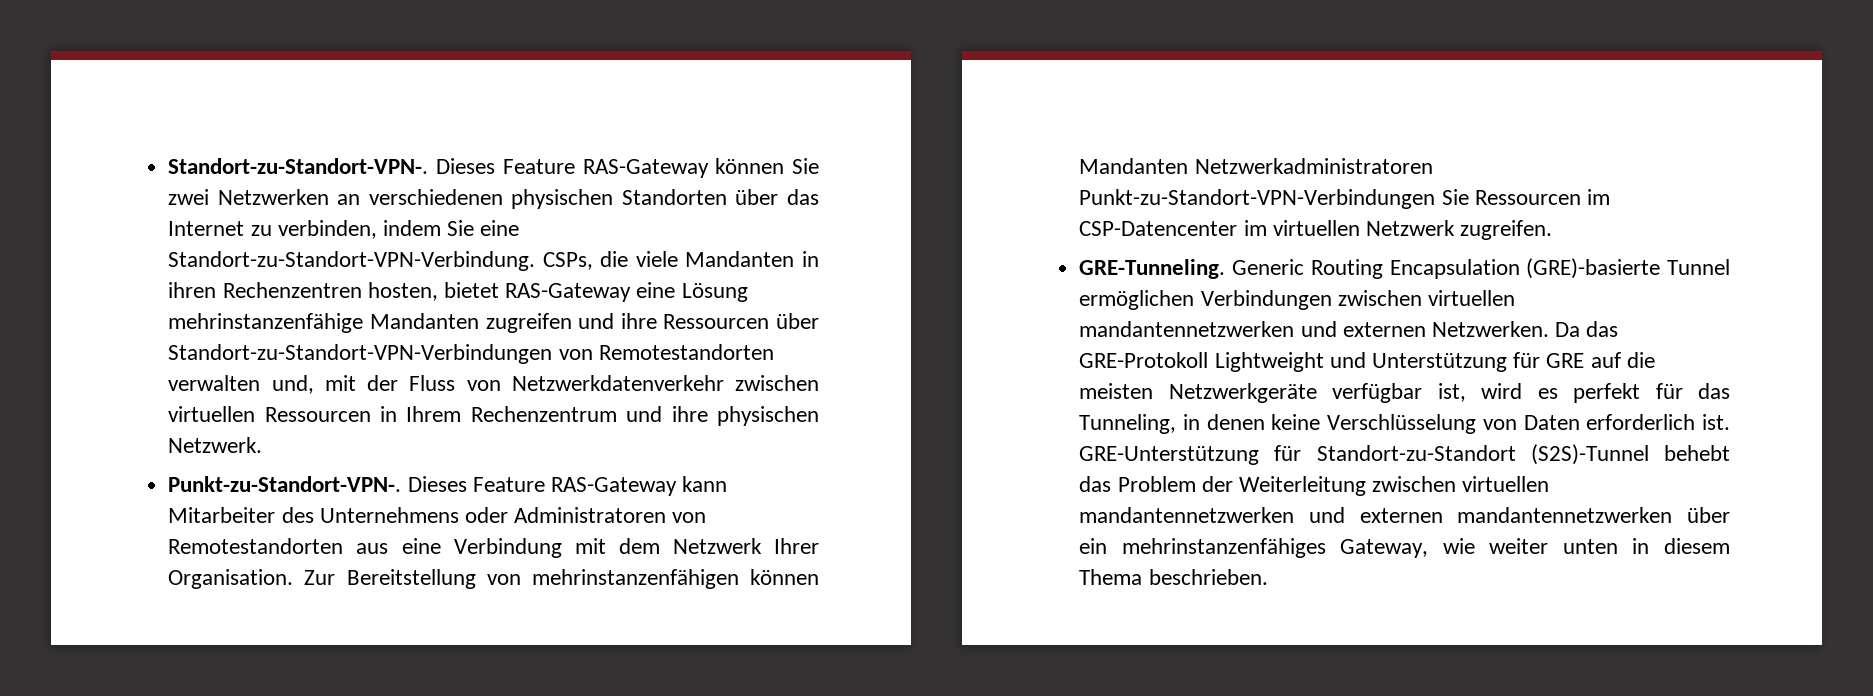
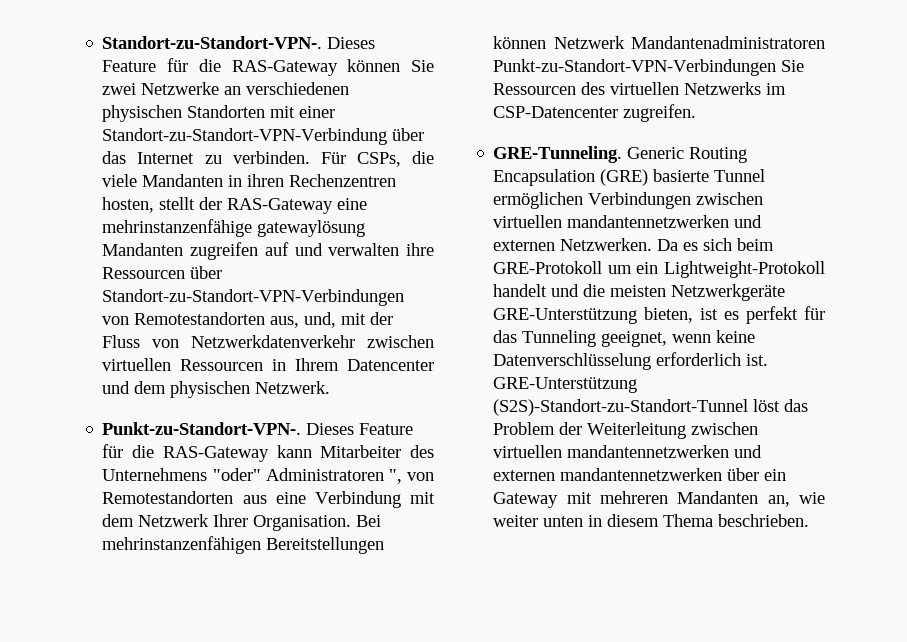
(575, 166) none -> [167,58,221,72] für die
[217,189,329,205] Netzwerken -> [141,82,220,95] Netzwerke
(727, 197) none -> [270,106,336,118] [102,128,388,145] mit einer Standort-zu-Standort-VPN-Verbindung
[277,220,520,239] [168,251,536,271] verbinden, indem Sie eine Standort-zu-Standort-VPN-Verbindung. -> [232,151,346,164] verbinden. Für
[443,282,748,302] [168,313,615,333] bietet RAS-Gateway eine Lösung mehrinstanzenfähige Mandanten zugreifen und -> [159,197,368,214] [102,219,366,237] [102,242,400,260] stellt der RAS-Gateway eine mehrinstanzenfähige gatewaylösung Mandanten zugreifen auf und verwalten
[168,375,261,391] verwalten -> [270,316,300,328] aus,
[470,406,708,422] Rechenzentrum und ihre -> [347,359,434,371] [102,381,167,394] Datencenter und dem
(545, 484) none -> [102,444,155,458] für die
[464,507,667,523] oder Administratoren -> [212,468,402,484] "oder" Administratoren ",
[304,569,819,589] [1079,158,1433,174] [1079,189,1610,209] [1079,220,1455,236] Zur Bereitstellung von mehrinstanzenfähigen können Mandanten Netzwerkadministratoren Punkt-zu-Standort-VPN-Verbindungen Sie Ressourcen im CSP-Datencenter im virtuellen Netzwerk -> [356,515,382,527] [102,536,385,554] [493,36,825,49] [493,59,805,76] [493,82,787,95] [493,106,619,118] Bei mehrinstanzenfähigen Bereitstellungen können Netzwerk Mandantenadministratoren Punkt-zu-Standort-VPN-Verbindungen Sie Ressourcen des virtuellen Netzwerks im CSP-Datencenter
[1526,258,1661,279] (GRE)-basierte -> [600,169,710,186] (GRE) basierte
[1586,321,1619,337] [1079,352,1655,372] [1079,383,1730,403] [1079,414,1730,434] [1079,444,1730,465] das GRE-Protokoll Lightweight und Unterstützung für GRE auf die meisten Netzwerkgeräte verfügbar ist, wird es perfekt für das Tunneling, in denen keine Verschlüsselung von Daten erforderlich ist. GRE-Unterstützung für Standort-zu-Standort (S2S)-Tunnel behebt -> [683,238,775,251] [493,261,825,278] [493,284,786,301] [493,306,825,324] [493,330,756,347] [493,352,769,370] [493,377,638,393] [493,399,781,416] es sich beim GRE-Protokoll um ein Lightweight-Protokoll handelt und die meisten Netzwerkgeräte GRE-Unterstützung bieten, ist es perfekt für das Tunneling geeignet, wenn keine Datenverschlüsselung erforderlich ist. GRE-Unterstützung (S2S)-Standort-zu-Standort-Tunnel löst
[1121,538,1429,558] mehrinstanzenfähiges Gateway, -> [493,491,790,508] Gateway mit mehreren Mandanten an,

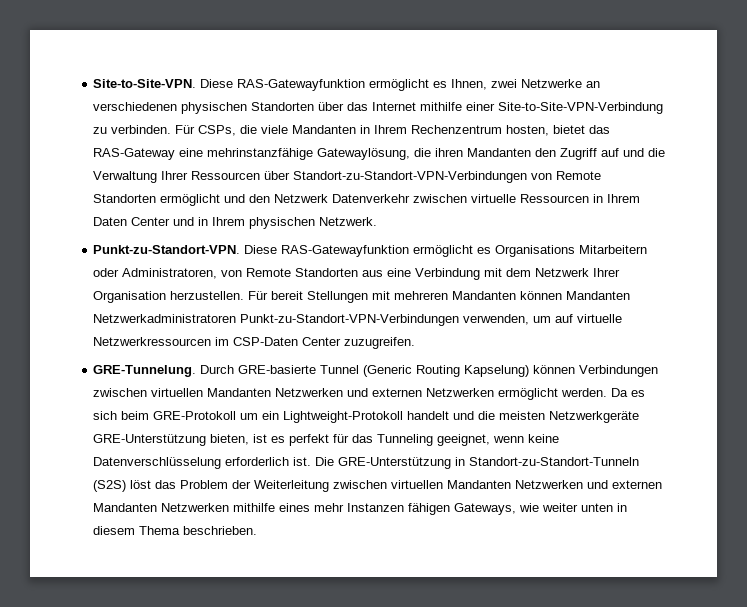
[102,36,376,49] [102,58,434,76] Standort-zu-Standort-VPN-. Dieses Feature für die RAS-Gateway können Sie -> [93,79,488,91] Site-to-Site-VPN. Diese RAS-Gatewayfunktion ermöglicht es Ihnen,
[270,106,336,118] [102,128,425,145] [102,151,195,164] mit einer Standort-zu-Standort-VPN-Verbindung über das Internet -> [318,102,664,114] über das Internet mithilfe einer Site-to-Site-VPN-Verbindung
[247,174,397,187] [102,197,368,214] [102,219,366,237] [102,242,434,260] [102,266,223,279] [102,289,405,306] [102,312,394,328] [102,335,434,348] [102,358,434,371] [102,381,331,398] [102,422,414,435] [102,444,434,462] [102,468,434,484] [102,491,234,504] ihren Rechenzentren hosten, stellt der RAS-Gateway eine mehrinstanzenfähige gatewaylösung Mandanten zugreifen auf und verwalten ihre Ressourcen über Standort-zu-Standort-VPN-Verbindungen von Remotestandorten aus, und, mit der Fluss von Netzwerkdatenverkehr zwischen virtuellen Ressourcen in Ihrem Datencenter und dem physischen Netzwerk. // Punkt-zu-Standort-VPN-. Dieses Feature für die RAS-Gateway kann Mitarbeiter des Unternehmens "oder" Administratoren ", von Remotestandorten -> [374,125,611,136] [93,148,666,160] [93,171,602,183] [93,194,641,206] [93,217,378,229] [93,245,648,257] [93,268,359,279] Ihrem Rechenzentrum hosten, bietet das RAS-Gateway eine mehrinstanzfähige Gatewaylösung, die ihren Mandanten den Zugriff auf und die Verwaltung Ihrer Ressourcen über Standort-zu-Standort-VPN-Verbindungen von Remote Standorten ermöglicht und den Netzwerk Datenverkehr zwischen virtuelle Ressourcen in Ihrem Daten Center und in Ihrem physischen Netzwerk. // Punkt-zu-Standort-VPN. Diese RAS-Gatewayfunktion ermöglicht es Organisations Mitarbeitern oder Administratoren, von Remote Standorten
[253,515,382,531] [102,536,385,554] [493,36,825,49] [493,59,805,76] [493,82,787,95] [493,104,697,122] [493,146,748,163] [493,169,766,186] [493,192,764,209] [493,215,763,228] [493,238,653,251] Organisation. Bei mehrinstanzenfähigen Bereitstellungen können Netzwerk Mandantenadministratoren Punkt-zu-Standort-VPN-Verbindungen Sie Ressourcen des virtuellen Netzwerks im CSP-Datencenter zugreifen. // GRE-Tunneling. Generic Routing Encapsulation (GRE) basierte Tunnel ermöglichen Verbindungen zwischen virtuellen mandantennetzwerken und externen Netzwerken. -> [93,291,631,303] [93,314,623,326] [93,337,416,349] [93,365,659,377] [93,388,608,400] Organisation herzustellen. Für bereit Stellungen mit mehreren Mandanten können Mandanten Netzwerkadministratoren Punkt-zu-Standort-VPN-Verbindungen verwenden, um auf virtuelle Netzwerkressourcen im CSP-Daten Center zuzugreifen. // GRE-Tunnelung. Durch GRE-basierte Tunnel (Generic Routing Kapselung) können Verbindungen zwischen virtuellen Mandanten Netzwerken und externen Netzwerken ermöglicht werden.
[493,377,638,393] [493,399,749,416] GRE-Unterstützung (S2S)-Standort-zu-Standort-Tunnel -> [315,457,640,469] [93,480,127,492] Die GRE-Unterstützung in Standort-zu-Standort-Tunneln (S2S)
[567,445,763,458] [493,468,787,481] [493,491,790,508] mandantennetzwerken und externen mandantennetzwerken über ein Gateway mit mehreren Mandanten an, -> [447,480,663,489] [93,503,517,515] Mandanten Netzwerken und externen Mandanten Netzwerken mithilfe eines mehr Instanzen fähigen Gateways,

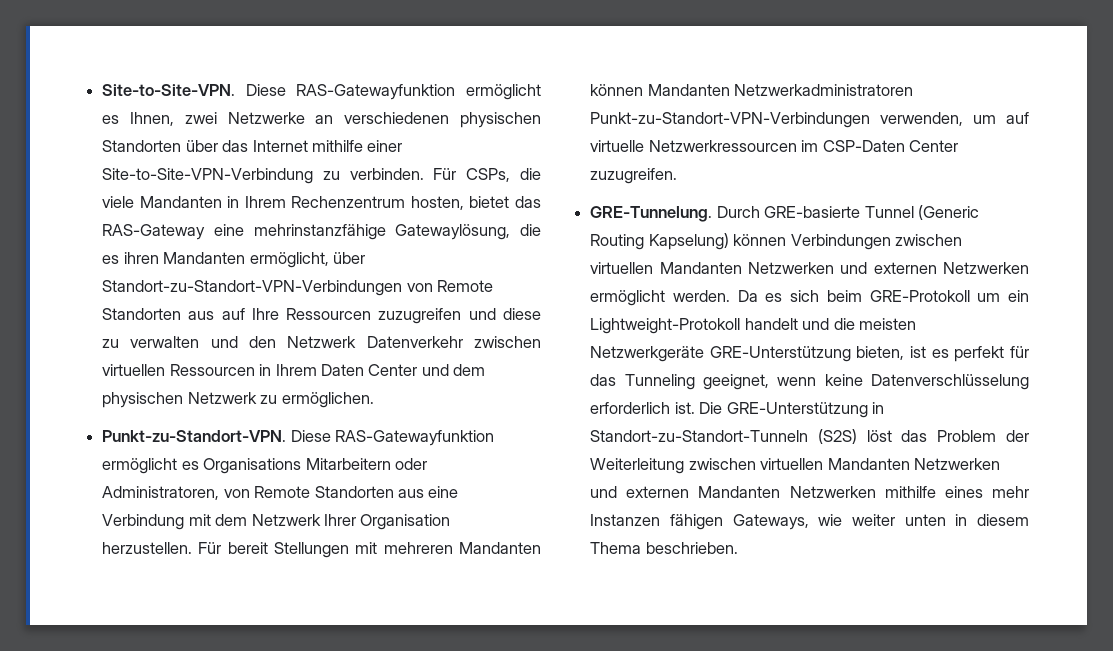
(432, 152) none -> [102,255,120,264] es
[535,148,666,160] [93,171,261,183] den Zugriff auf und die Verwaltung Ihrer Ressourcen -> [249,252,329,268] ermöglicht,
[160,194,221,206] ermöglicht -> [188,308,541,324] [102,336,200,348] aus auf Ihre Ressourcen zuzugreifen und diese zu verwalten
[471,194,517,203] virtuelle -> [102,364,166,376] virtuellen
[198,217,378,229] in Ihrem physischen Netzwerk. -> [453,364,486,376] [102,392,374,408] dem physischen Netzwerk zu ermöglichen.

